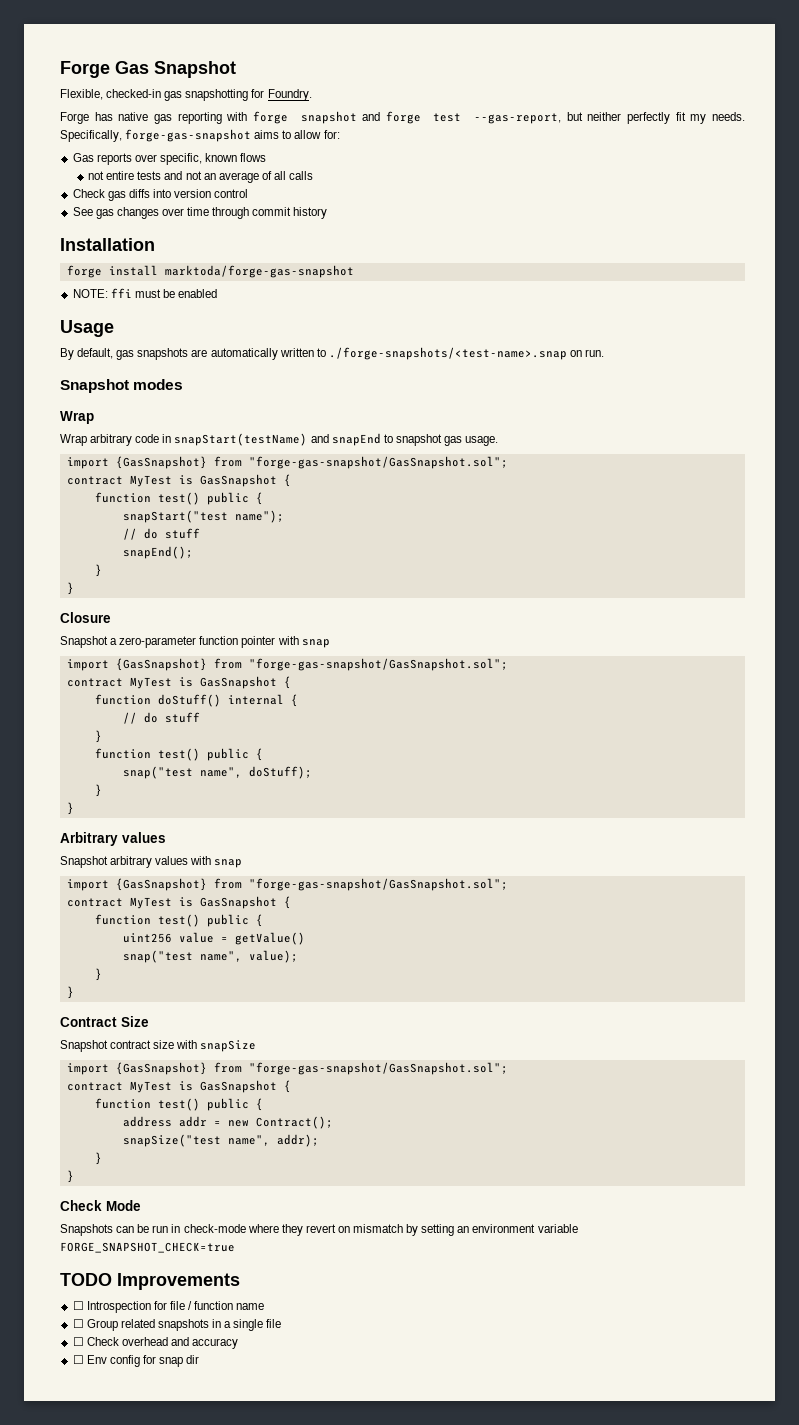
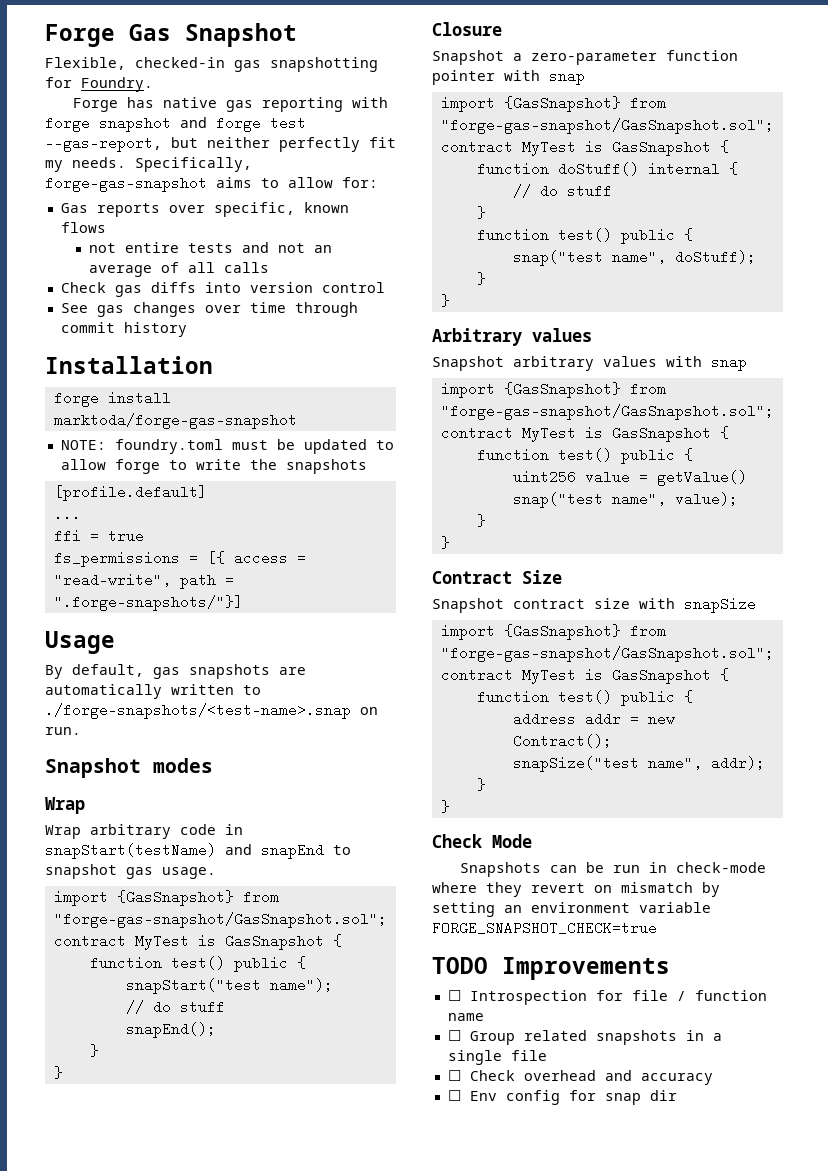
[110,288,132,298] ffi -> [114,439,223,454] foundry.toml
[178,289,218,298] enabled -> [303,439,394,454] [60,459,367,474] [53,485,207,501] [53,507,81,521] [53,529,144,543] [53,551,306,567] [53,573,234,589] [53,595,243,611] updated to allow forge to write the snapshots // [profile.default] // ... // ffi = true // fs_permissions = [{ access = "read-write", path = ".forge-snapshots/"}]

